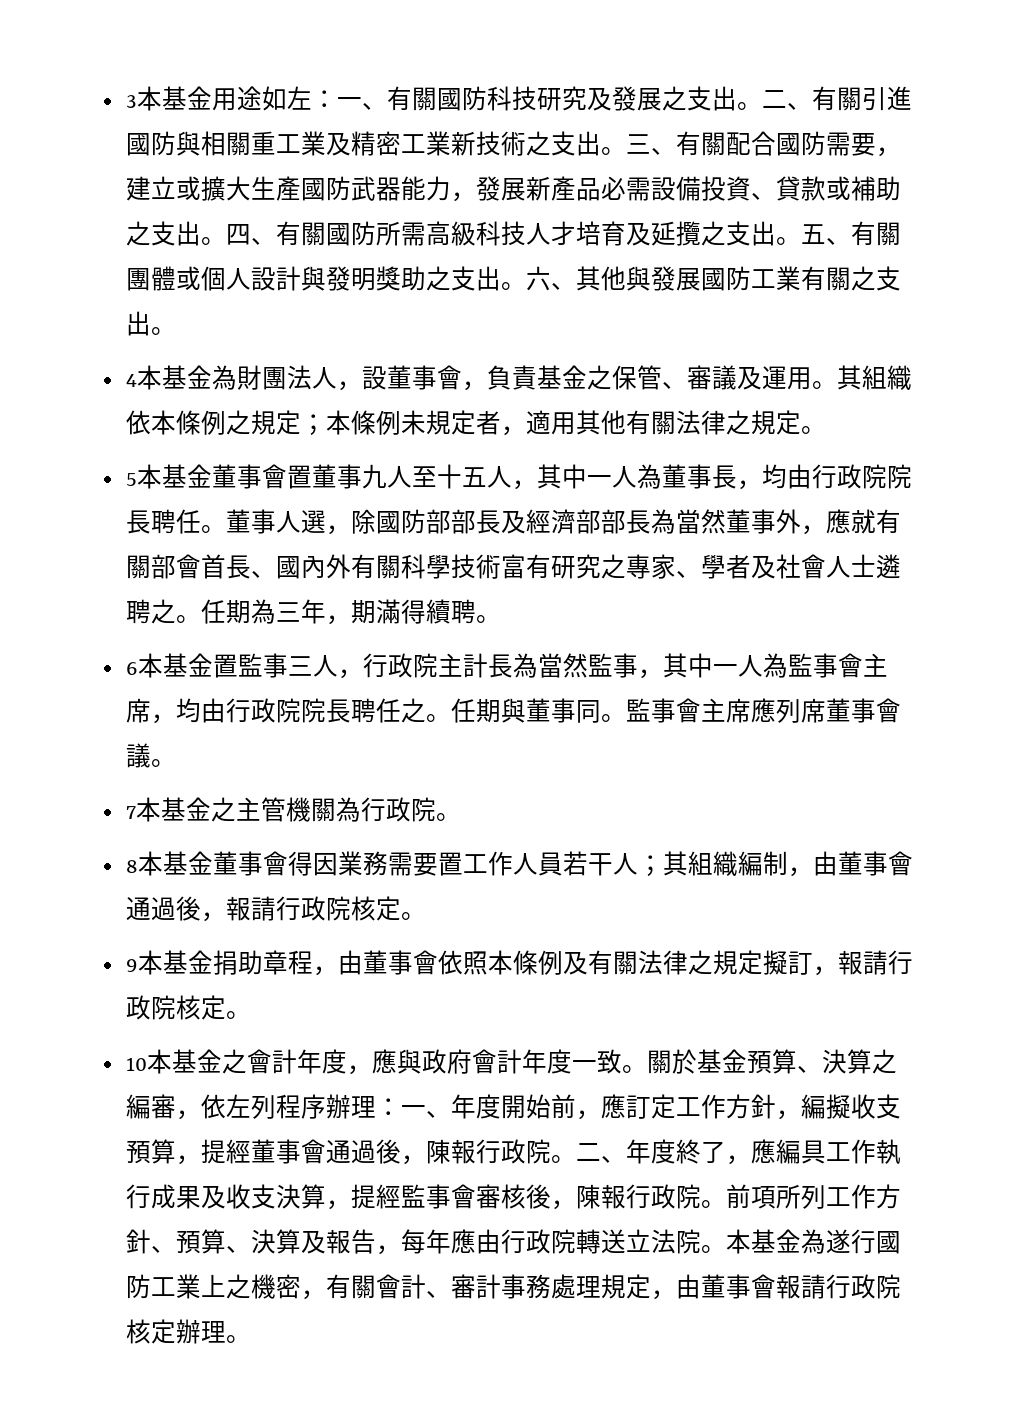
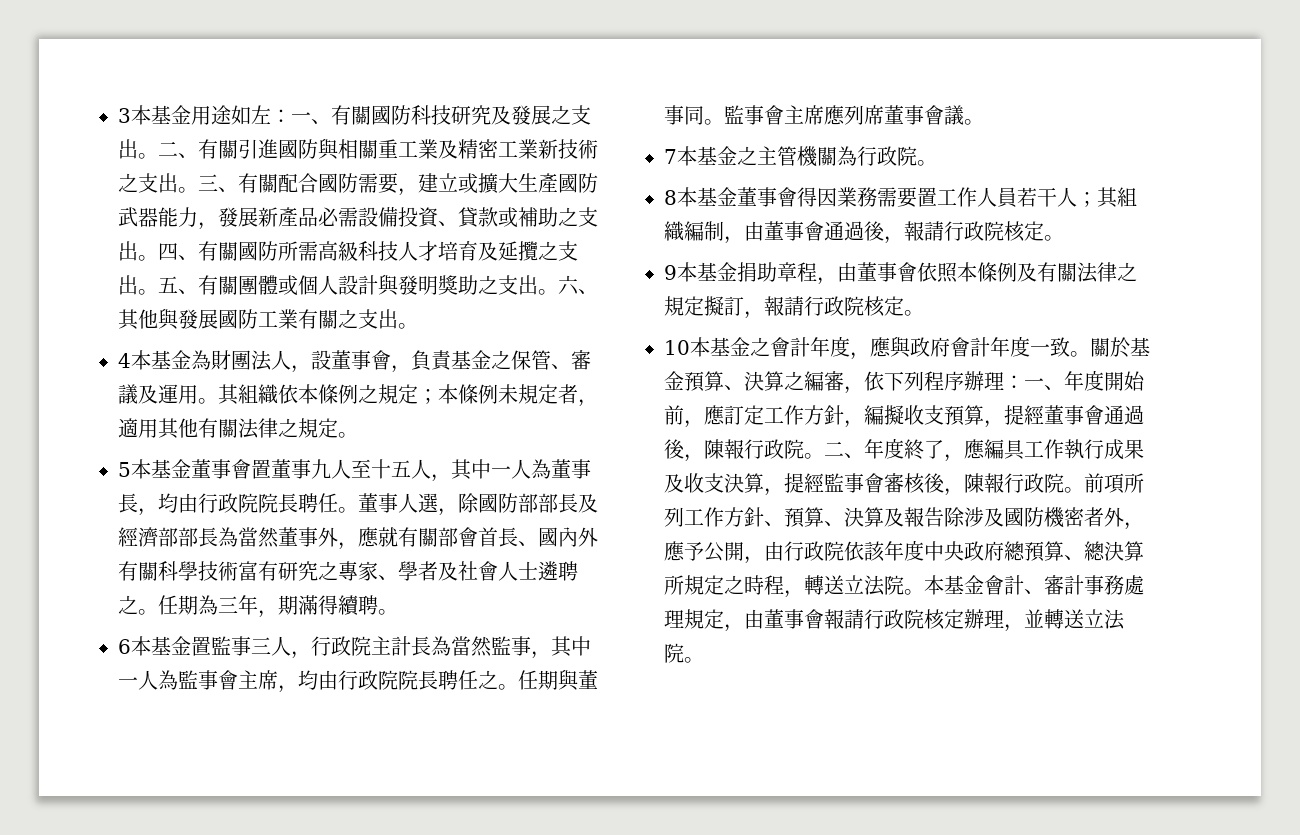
[225,1094,251,1118] 左 -> [884,371,904,391] 下
[375,1229,576,1255] ，每年應由行政院 -> [944,507,1144,530] [664,540,1144,564] [664,575,804,598] 除涉及國防機密者外，應予公開，由行政院依該年度中央政府總預算、總決算所規定之時程，
[800,1229,901,1254] [125,1274,376,1300] 為遂行國防工業上之機密，有關 -> (984, 584) none
(226, 1332) none -> [1004,609,1125,632] [664,643,684,663] ，並轉送立法院

